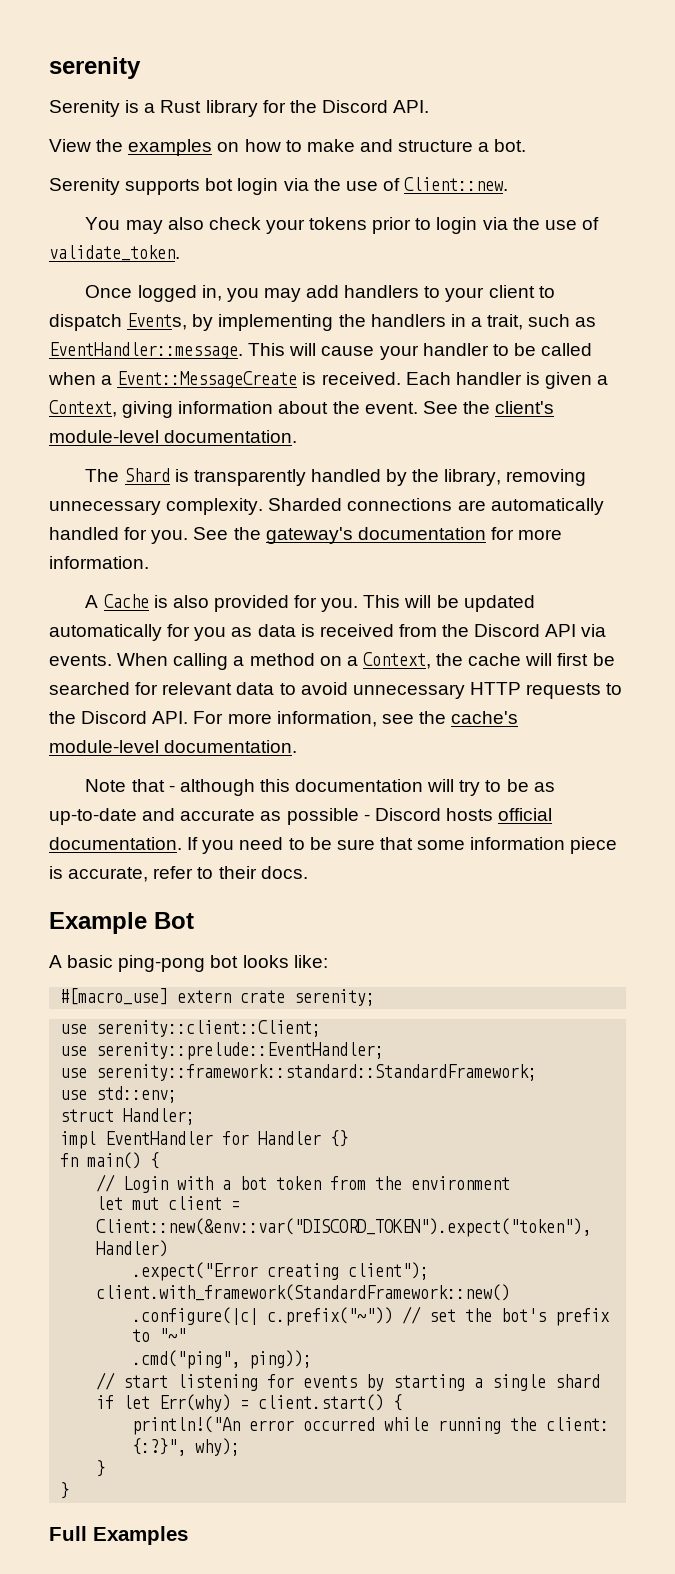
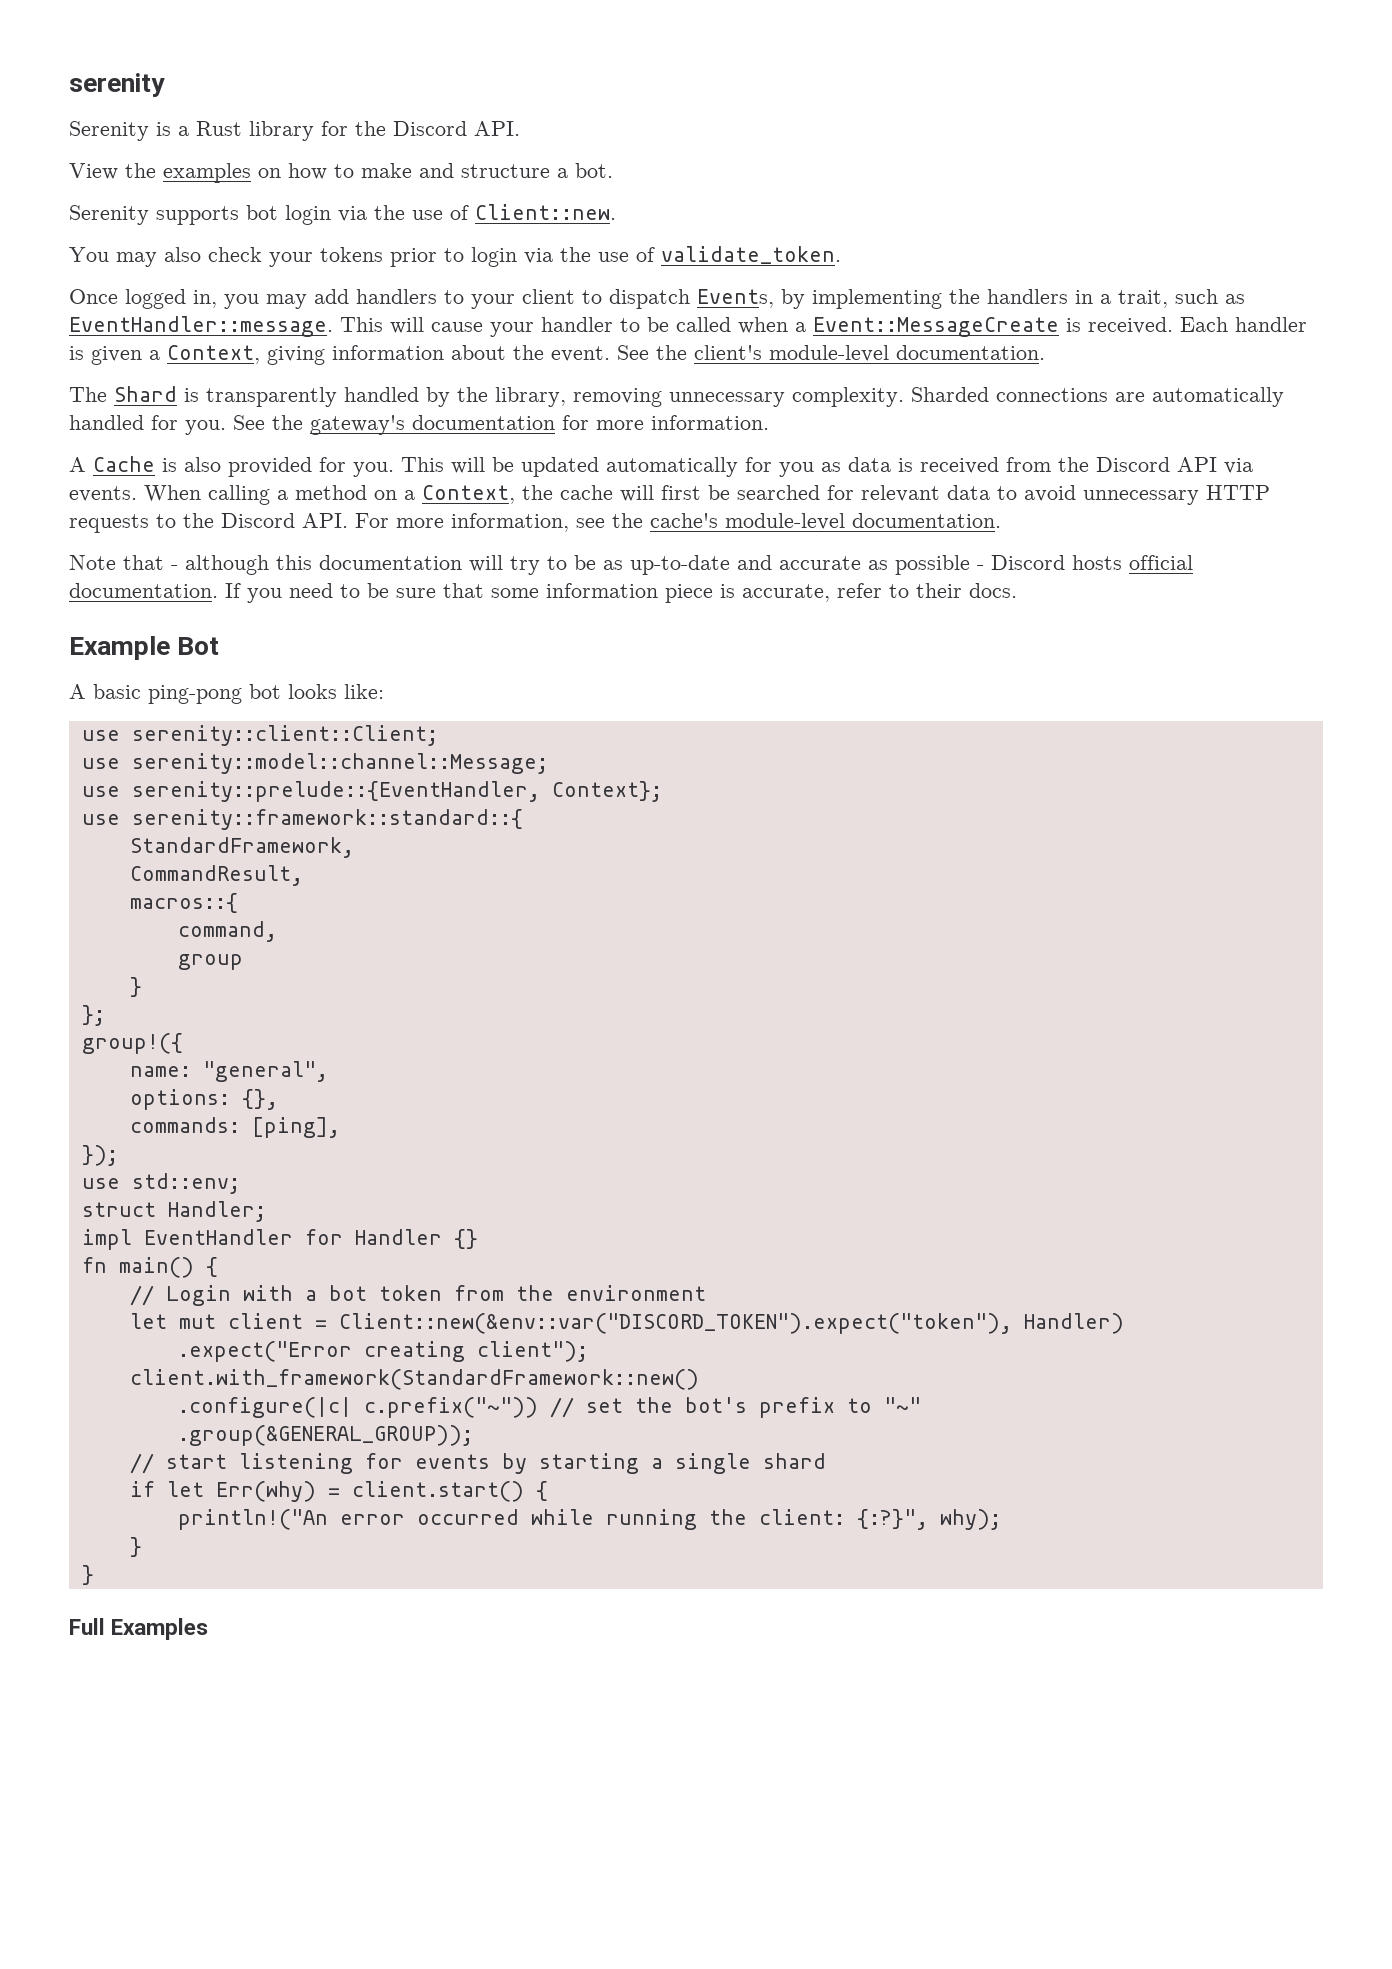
[60,988,376,1006] // #[macro_use] extern crate serenity; -> (384, 691) none
[96,1042,385,1060] [60,1064,538,1081] serenity::prelude::EventHandler; // use serenity::framework::standard::StandardFramework; -> [131,753,548,774] [81,781,662,802] [81,809,523,830] [129,837,354,858] [129,865,303,886] [129,893,238,913] [177,921,277,942] [177,954,243,970] [129,977,142,997] [81,1005,105,1026] [81,1033,183,1054] [129,1061,328,1082] [129,1089,278,1110] [129,1117,340,1138] [81,1145,118,1166] serenity::model::channel::Message; // use serenity::prelude::{EventHandler, Context}; // use serenity::framework::standard::{ // StandardFramework, // CommandResult, // macros::{ // command, // group // } // }; // group!({ // name: "general", // options: {}, // commands: [ping], // });
[132,1350,313,1369] .cmd("ping", ping)); -> [177,1425,473,1446] .group(&GENERAL_GROUP));

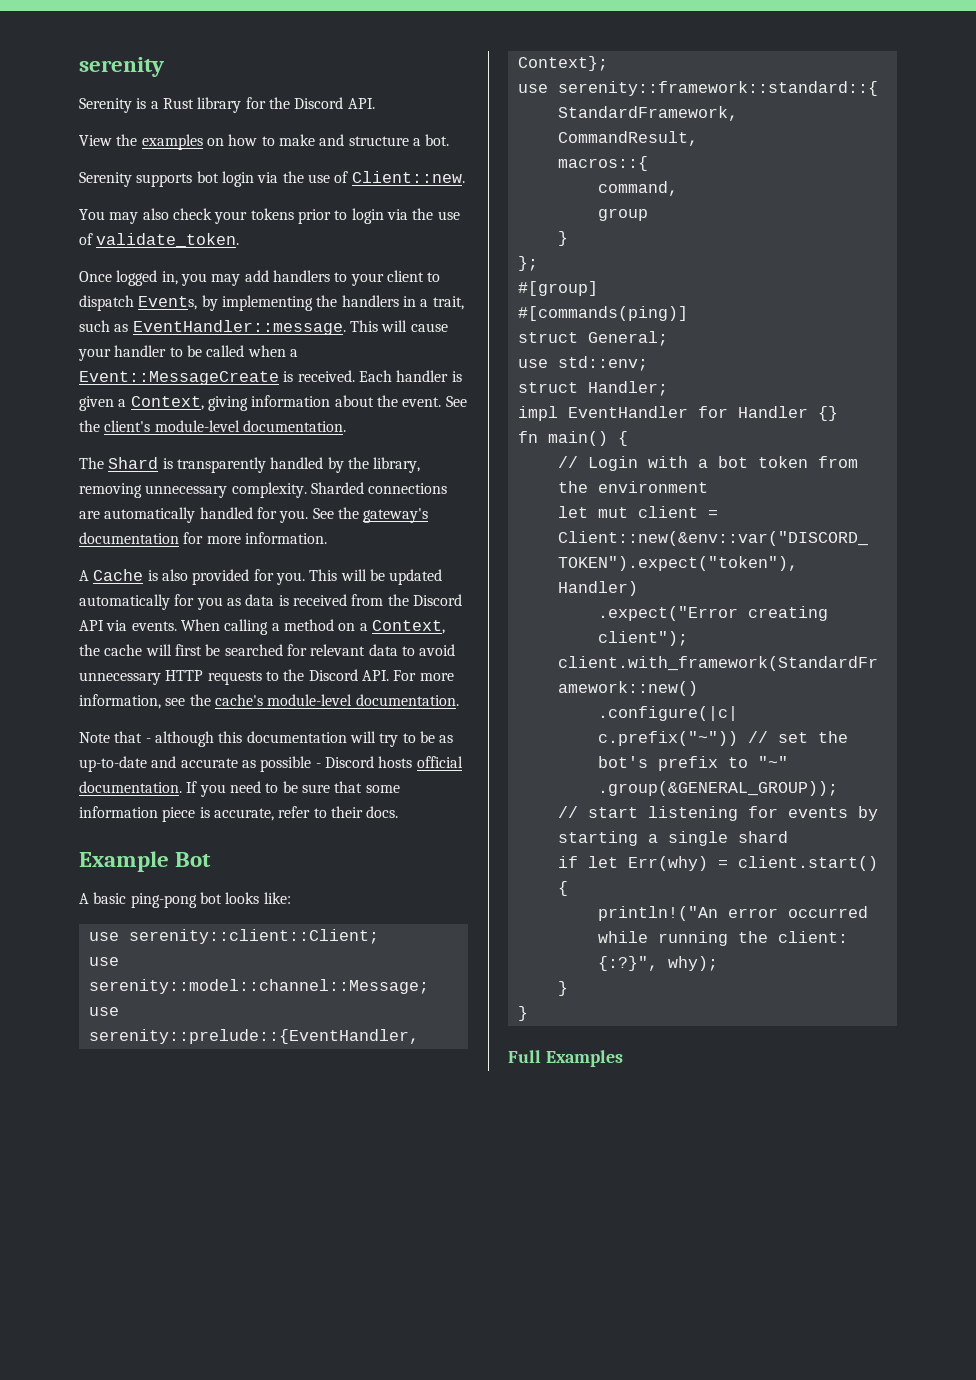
[81,1033,183,1054] [129,1061,328,1082] [129,1089,278,1110] [129,1117,340,1138] [81,1145,118,1166] group!({ // name: "general", // options: {}, // commands: [ping], // }); -> [517,281,598,296] [517,306,688,321] [517,331,668,346] #[group] // #[commands(ping)] // struct General;

